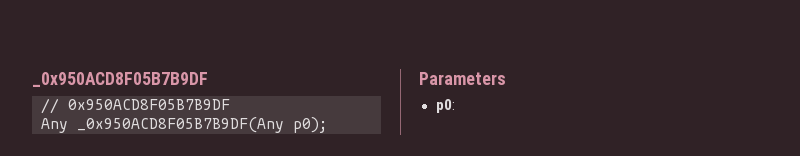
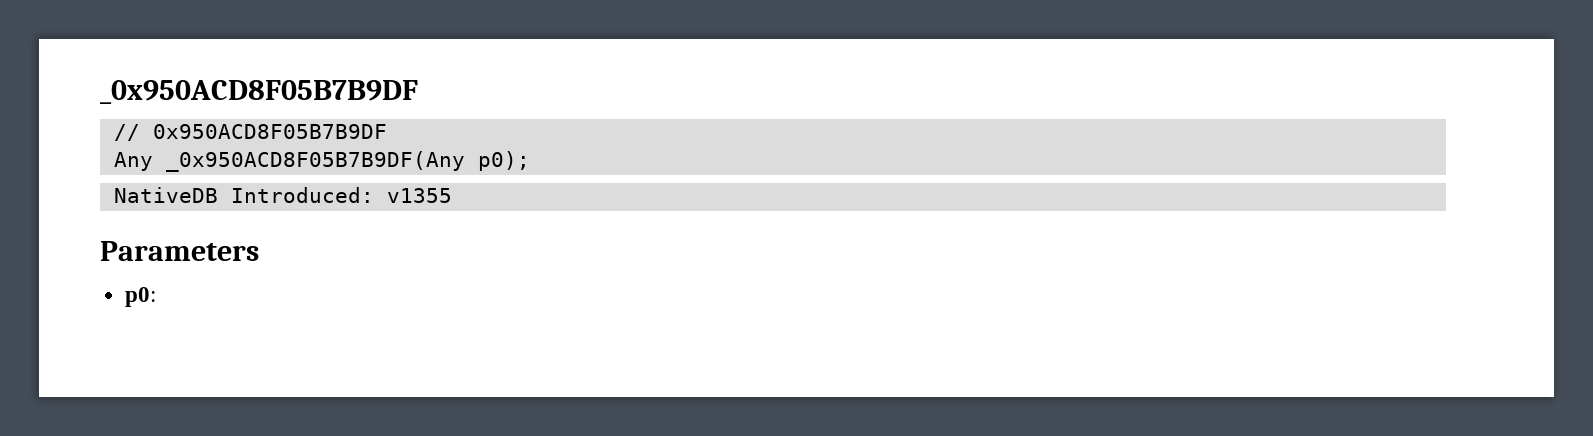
(327, 125) none -> [113,187,452,203] // NativeDB Introduced: v1355

